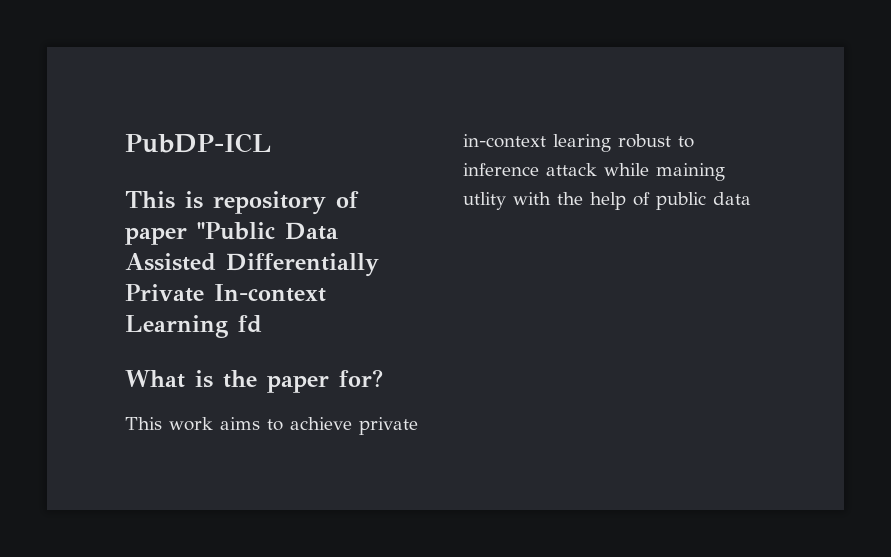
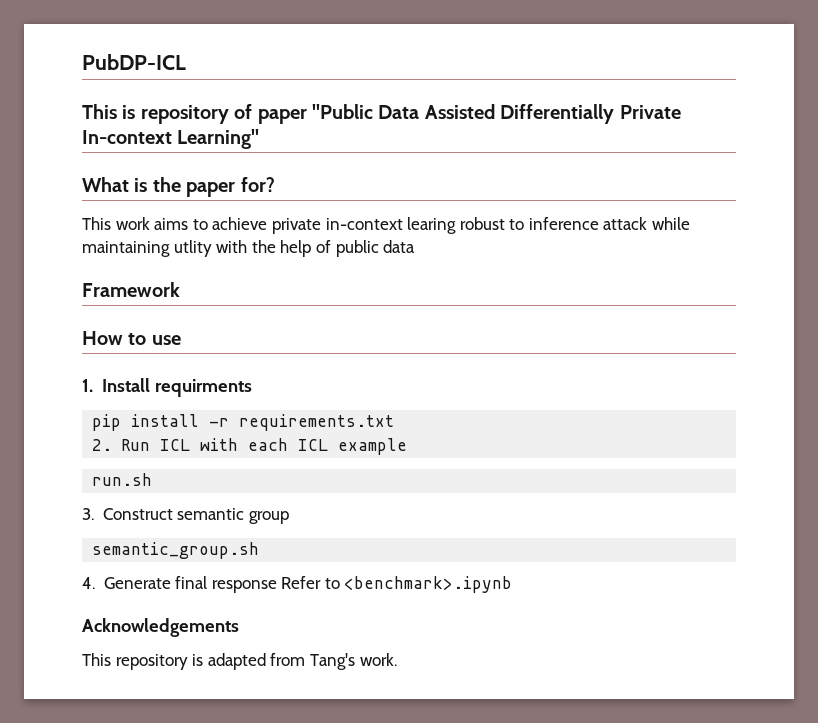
[125,315,262,338] Learning fd -> [177,129,260,149] Learning"
[656,163,725,181] maining -> [82,241,170,257] maintaining
(751, 198) none -> [82,282,180,297] [82,331,181,345] [82,378,252,397] [92,414,395,431] [92,438,407,455] [92,473,153,486] [82,508,289,524] [92,542,260,559] [82,576,513,593] [82,618,239,637] [82,653,397,670] // Framework // How to use // 1. Install requirments // pip install -r requirements.txt // 2. Run ICL with each ICL example // run.sh // 3. Construct semantic group // semantic_group.sh // 4. Generate final response Refer to <benchmark>.ipynb // Acknowledgements // This repository is adapted from Tang's work.

